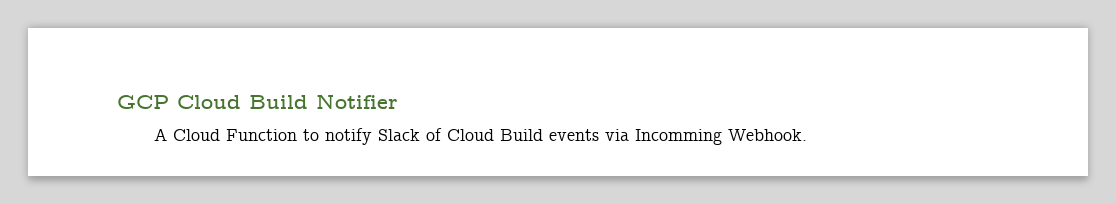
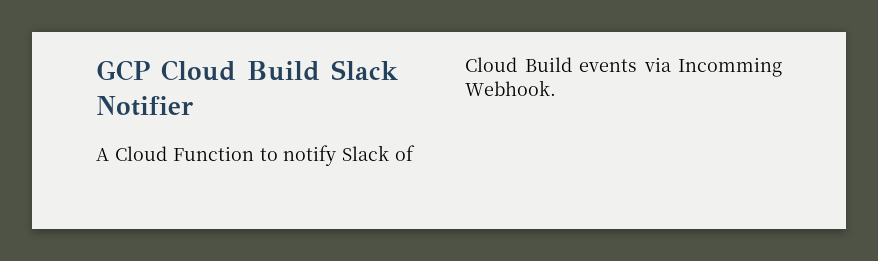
(308, 102) none -> [331,60,398,80] Slack

